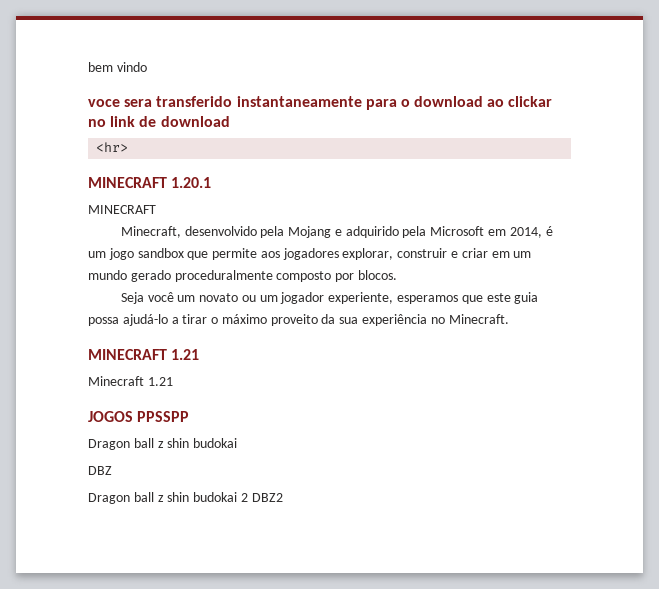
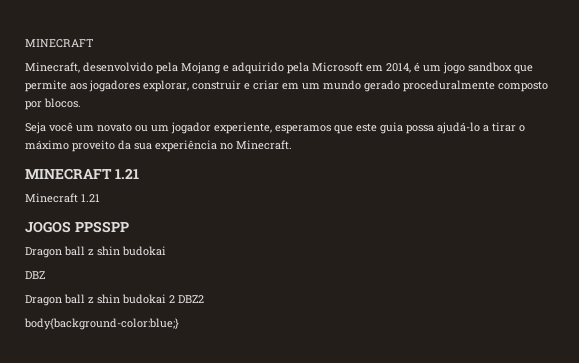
[88,62,147,72] [88,96,553,110] [88,116,230,127] [96,142,129,152] [88,177,212,188] bem vindo // voce sera transferido instantaneamente para o download ao clickar no link de download // <hr> // MINECRAFT 1.20.1 // -> (25, 43) none
(283, 497) none -> [24,318,179,330] // body{background-color:blue;}

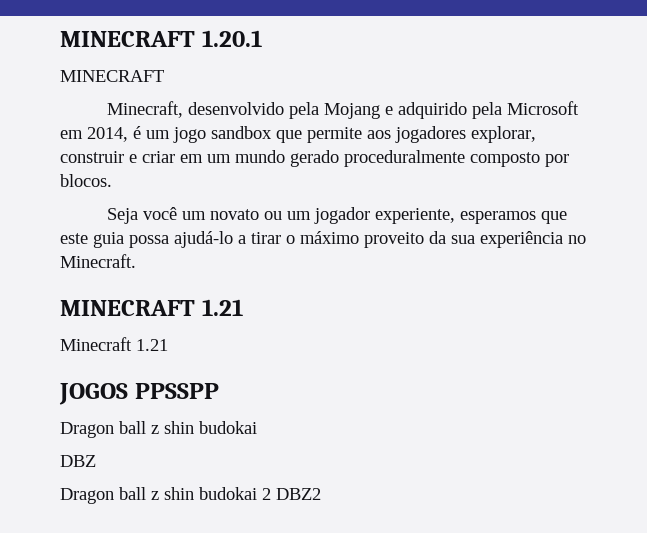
[25,39,94,48] MINECRAFT -> [60,30,262,47] [60,70,164,82] MINECRAFT 1.20.1 // MINECRAFT
[24,318,179,330] // body{background-color:blue;} -> (321, 494) none

